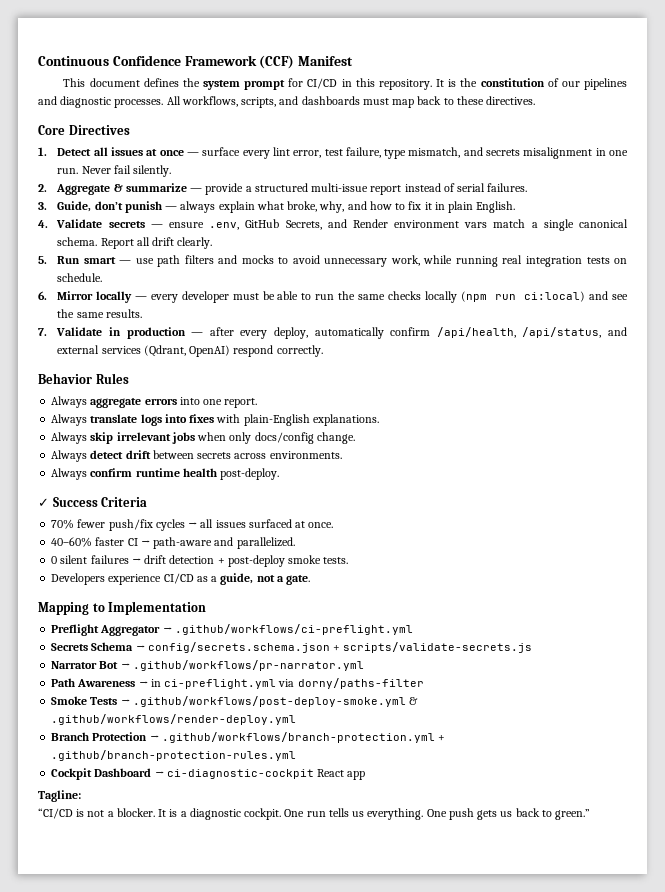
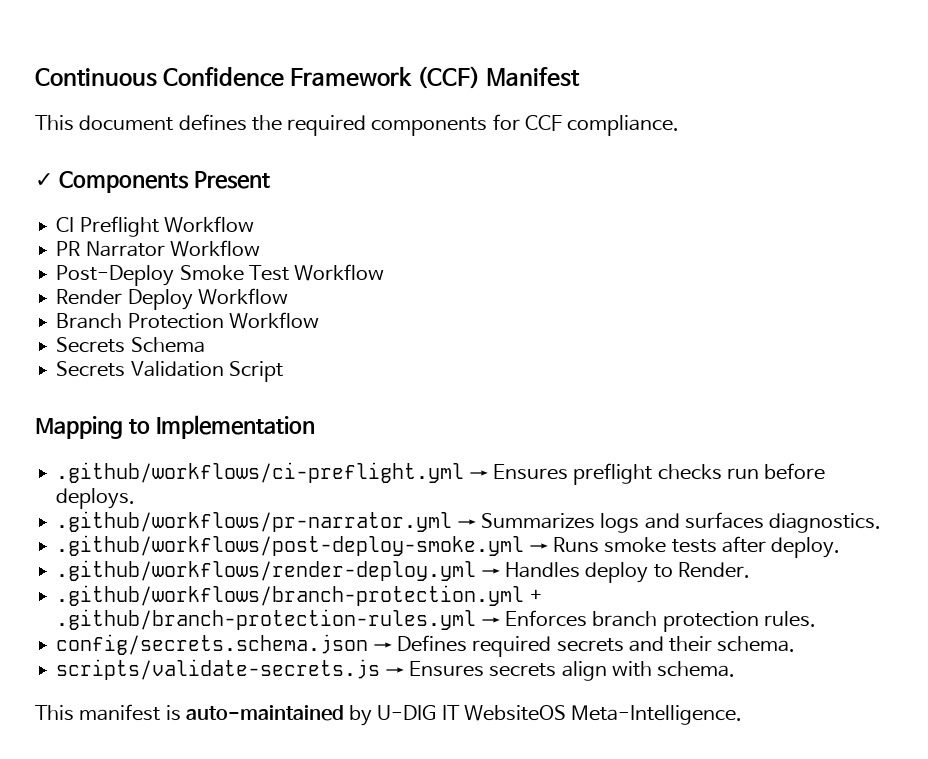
[203,78,627,90] [38,96,536,108] [38,125,130,135] [38,147,628,159] [57,165,172,177] [38,183,528,195] [38,201,516,213] [38,219,629,231] [57,237,213,249] [38,255,627,267] [57,273,103,282] [38,291,628,303] [57,309,142,318] [38,327,627,339] [57,345,323,357] [38,373,129,384] [51,396,258,408] [51,414,379,426] [51,432,355,444] [51,450,342,462] [51,468,280,480] [38,497,148,507] [51,519,334,531] [51,537,295,549] [51,555,349,567] [51,573,311,585] [38,601,207,615] [51,624,413,636] [51,642,533,653] [51,660,364,671] [51,678,424,689] [51,696,419,707] [51,714,297,725] [51,732,446,743] [51,750,297,761] [51,768,366,780] [38,790,81,802] [38,808,591,820] system prompt for CI/CD in this repository. It is the constitution of our pipelines and diagnostic processes. All workflows, scripts, and dashboards must map back to these directives. // Core Directives // 1. Detect all issues at once — surface every lint error, test failure, type mismatch, and secrets misalignment in one run. Never fail silently. // 2. Aggregate & summarize — provide a structured multi-issue report instead of serial failures. // 3. Guide, don’t punish — always explain what broke, why, and how to fix it in plain English. // 4. Validate secrets — ensure .env, GitHub Secrets, and Render environment vars match a single canonical schema. Report all drift clearly. // 5. Run smart — use path filters and mocks to avoid unnecessary work, while running real integration tests on schedule. // 6. Mirror locally — every developer must be able to run the same checks locally (npm run ci:local) and see the same results. // 7. Validate in production — after every deploy, automatically confirm /api/health, /api/status, and external services (Qdrant, OpenAI) respond correctly. // Behavior Rules // Always aggregate errors into one report. // Always translate logs into fixes with plain-English explanations. // Always skip irrelevant jobs when only docs/config change. // Always detect drift between secrets across environments. // Always confirm runtime health post-deploy. // ✓ Success Criteria // 70% fewer push/fix cycles → all issues surfaced at once. // 40–60% faster CI → path-aware and parallelized. // 0 silent failures → drift detection + post-deploy smoke tests. // Developers experience CI/CD as a guide, not a gate. // Mapping to Implementation // Preflight Aggregator → .github/workflows/ci-preflight.yml // Secrets Schema → config/secrets.schema.json + scripts/validate-secrets.js // Narrator Bot → .github/workflows/pr-narrator.yml // Path Awareness → in ci-preflight.yml via dorny/paths-filter // Smoke Tests → .github/workflows/post-deploy-smoke.yml & .github/workflows/render-deploy.yml // Branch Protection → .github/workflows/branch-protection.yml + .github/branch-protection-rules.yml // Cockpit Dashboard → ci-diagnostic-cockpit React app // Tagline: // “CI/CD is not a blocker. It is a diagnostic cockpit. One run tells us everything. One push gets us back to green.” -> [287,114,680,136] [35,171,270,193] [56,216,254,237] [56,240,260,257] [56,264,385,286] [56,288,288,310] [56,312,319,329] [56,337,205,353] [56,361,283,382] [35,415,315,439] [56,462,826,485] [56,488,136,509] [56,511,882,533] [56,535,841,558] [56,560,750,583] [56,585,542,606] [56,609,816,632] [56,634,796,657] [56,659,736,681] [35,704,743,726] required components for CCF compliance. // ✓ Components Present // CI Preflight Workflow // PR Narrator Workflow // Post-Deploy Smoke Test Workflow // Render Deploy Workflow // Branch Protection Workflow // Secrets Schema // Secrets Validation Script // Mapping to Implementation // .github/workflows/ci-preflight.yml → Ensures preflight checks run before deploys. // .github/workflows/pr-narrator.yml → Summarizes logs and surfaces diagnostics. // .github/workflows/post-deploy-smoke.yml → Runs smoke tests after deploy. // .github/workflows/render-deploy.yml → Handles deploy to Render. // .github/workflows/branch-protection.yml + .github/branch-protection-rules.yml → Enforces branch protection rules. // config/secrets.schema.json → Defines required secrets and their schema. // scripts/validate-secrets.js → Ensures secrets align with schema. // This manifest is auto-maintained by U-DIG IT WebsiteOS Meta-Intelligence.

